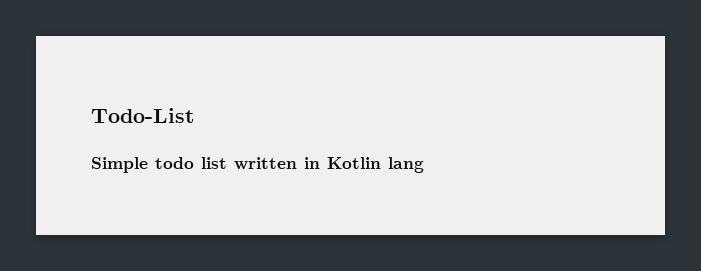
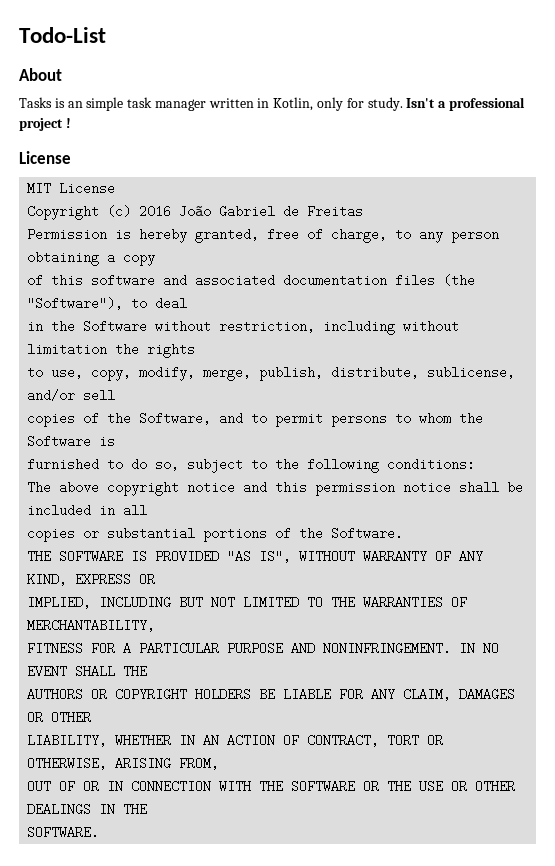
[91,157,424,173] Simple todo list written in Kotlin lang -> [19,68,62,81] [19,97,525,111] [19,118,71,131] [19,151,71,164] [27,182,116,195] [27,205,364,220] [27,228,500,243] [27,251,156,266] [27,274,476,287] [27,297,188,310] [27,320,460,335] [27,343,196,358] [27,366,516,381] [27,389,116,402] [27,412,484,427] [27,435,116,448] [27,458,476,473] [27,481,524,496] [27,504,148,517] [27,527,404,542] [27,550,484,563] [27,573,156,586] [27,596,468,609] [27,619,156,632] [27,642,500,655] [27,665,148,678] [27,688,516,701] [27,711,92,724] [27,734,444,747] [27,757,220,770] [27,780,516,793] [27,803,148,816] [27,826,100,839] About // Tasks is an simple task manager written in Kotlin, only for study. Isn't a professional project ! // License // MIT License // Copyright (c) 2016 João Gabriel de Freitas // Permission is hereby granted, free of charge, to any person obtaining a copy // of this software and associated documentation files (the "Software"), to deal // in the Software without restriction, including without limitation the rights // to use, copy, modify, merge, publish, distribute, sublicense, and/or sell // copies of the Software, and to permit persons to whom the Software is // furnished to do so, subject to the following conditions: // The above copyright notice and this permission notice shall be included in all // copies or substantial portions of the Software. // THE SOFTWARE IS PROVIDED "AS IS", WITHOUT WARRANTY OF ANY KIND, EXPRESS OR // IMPLIED, INCLUDING BUT NOT LIMITED TO THE WARRANTIES OF MERCHANTABILITY, // FITNESS FOR A PARTICULAR PURPOSE AND NONINFRINGEMENT. IN NO EVENT SHALL THE // AUTHORS OR COPYRIGHT HOLDERS BE LIABLE FOR ANY CLAIM, DAMAGES OR OTHER // LIABILITY, WHETHER IN AN ACTION OF CONTRACT, TORT OR OTHERWISE, ARISING FROM, // OUT OF OR IN CONNECTION WITH THE SOFTWARE OR THE USE OR OTHER DEALINGS IN THE // SOFTWARE.

